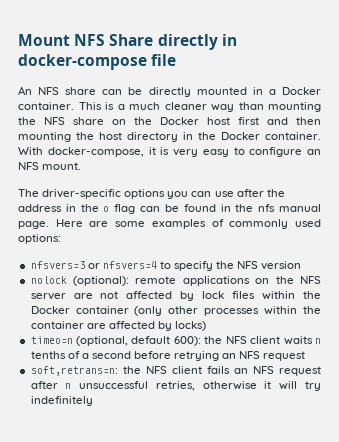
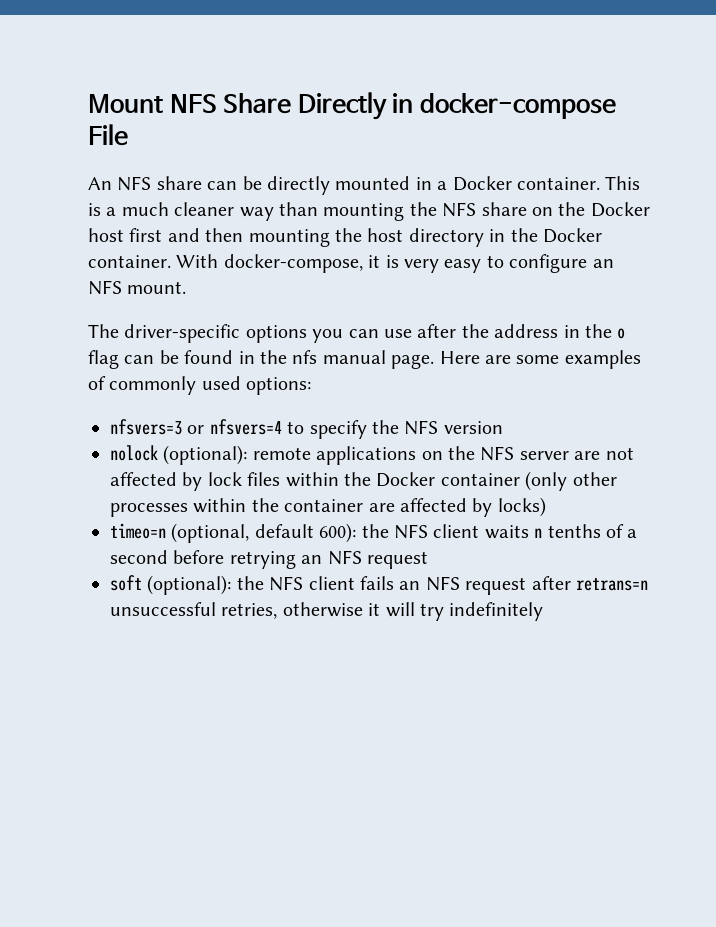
[157,34,218,50] directly -> [297,92,387,120] Directly
[151,54,177,66] file -> [88,124,128,146] File
[30,366,118,376] soft,retrans=n: -> [110,575,232,595] soft (optional):
[65,383,72,389] n -> [575,578,648,591] retrans=n

